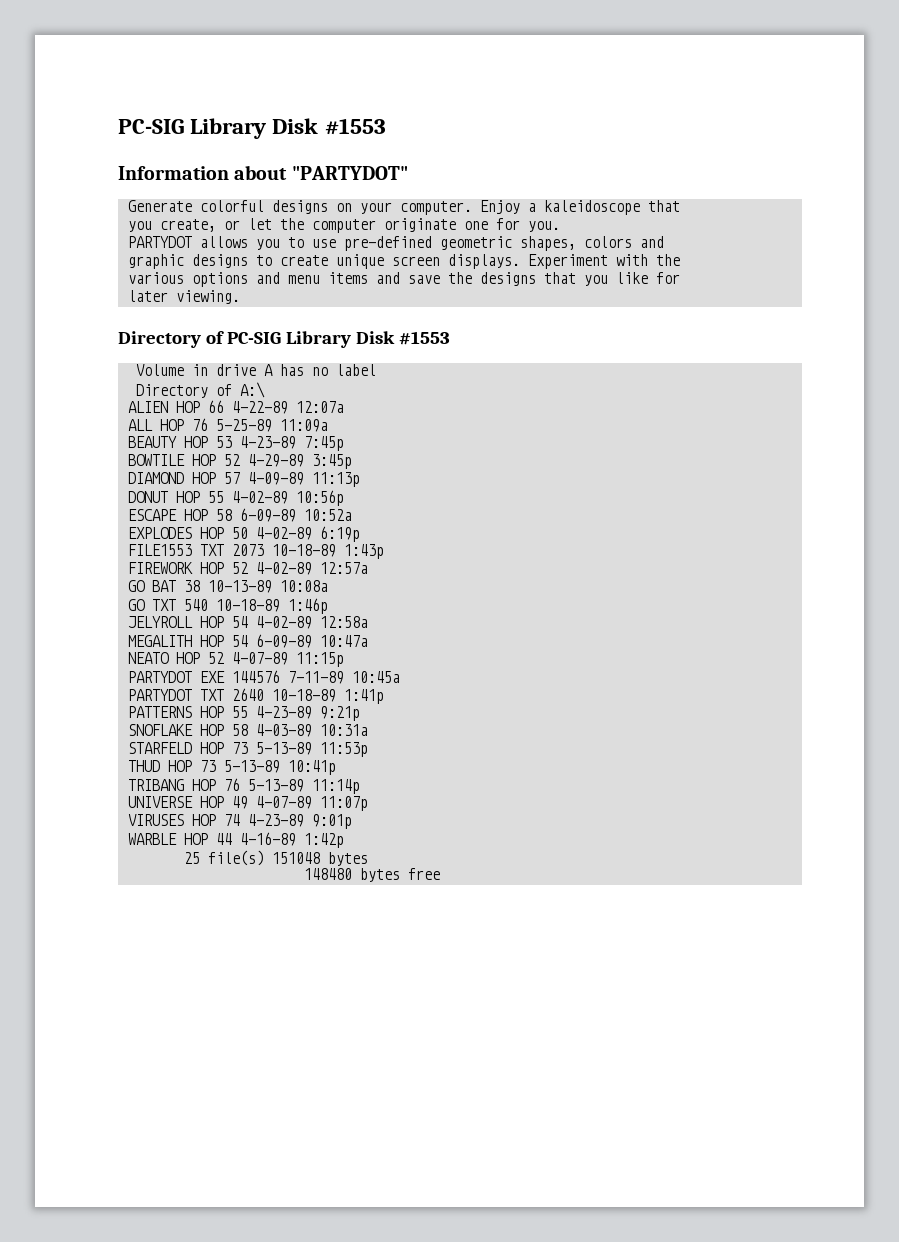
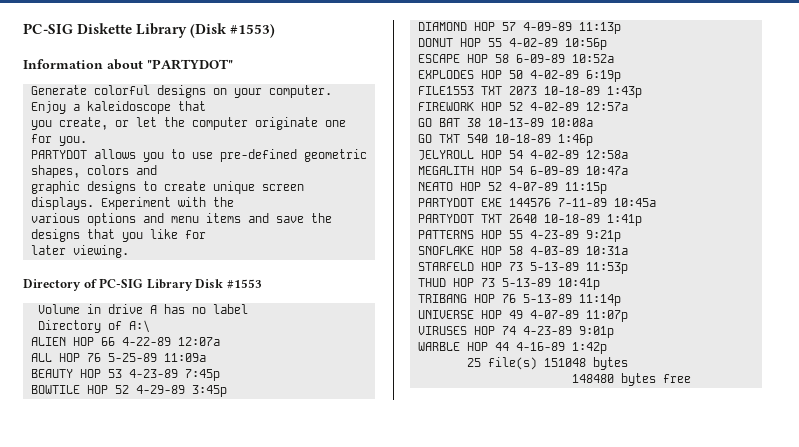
[118,118,386,139] PC-SIG Library Disk #1553 -> [23,23,276,38] PC-SIG Diskette Library (Disk #1553)

